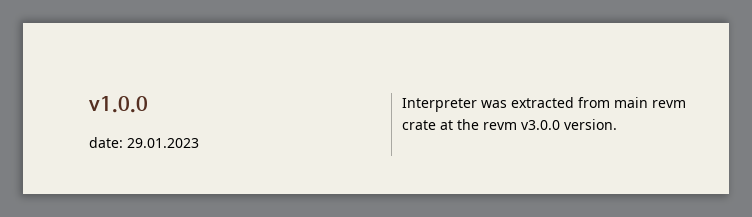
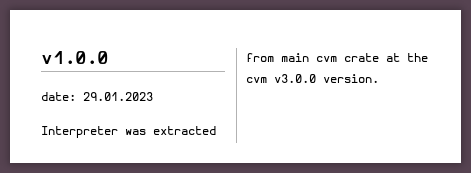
[652,100,686,108] revm -> [316,56,337,62] cvm
[483,122,517,130] revm -> [246,77,267,83] cvm

